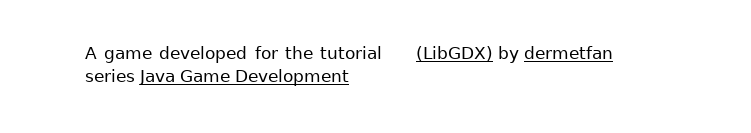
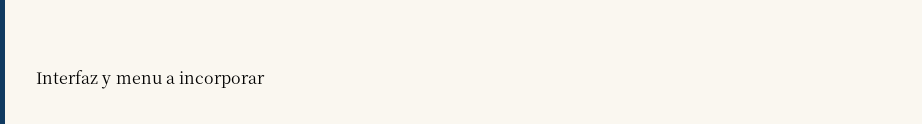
[85,46,382,63] [85,69,349,86] [416,46,613,63] A game developed for the tutorial series Java Game Development (LibGDX) by dermetfan -> [36,70,266,89] Interfaz y menu a incorporar

